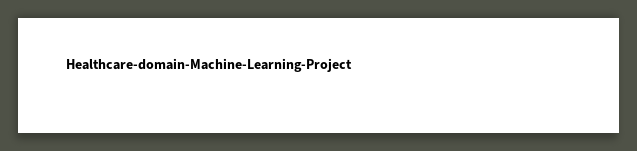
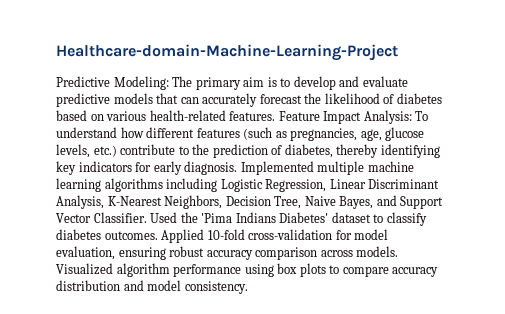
(352, 65) none -> [56,76,408,90] [56,93,442,107] [56,110,429,124] [56,127,425,141] [56,144,440,158] [56,161,414,175] [56,178,440,192] [56,195,444,209] [56,212,427,226] [56,229,389,243] [56,246,399,260] [56,263,439,277] [56,280,248,294] // Predictive Modeling: The primary aim is to develop and evaluate predictive models that can accurately forecast the likelihood of diabetes based on various health-related features. Feature Impact Analysis: To understand how different features (such as pregnancies, age, glucose levels, etc.) contribute to the prediction of diabetes, thereby identifying key indicators for early diagnosis. Implemented multiple machine learning algorithms including Logistic Regression, Linear Discriminant Analysis, K-Nearest Neighbors, Decision Tree, Naive Bayes, and Support Vector Classifier. Used the 'Pima Indians Diabetes' dataset to classify diabetes outcomes. Applied 10-fold cross-validation for model evaluation, ensuring robust accuracy comparison across models. Visualized algorithm performance using box plots to compare accuracy distribution and model consistency.

